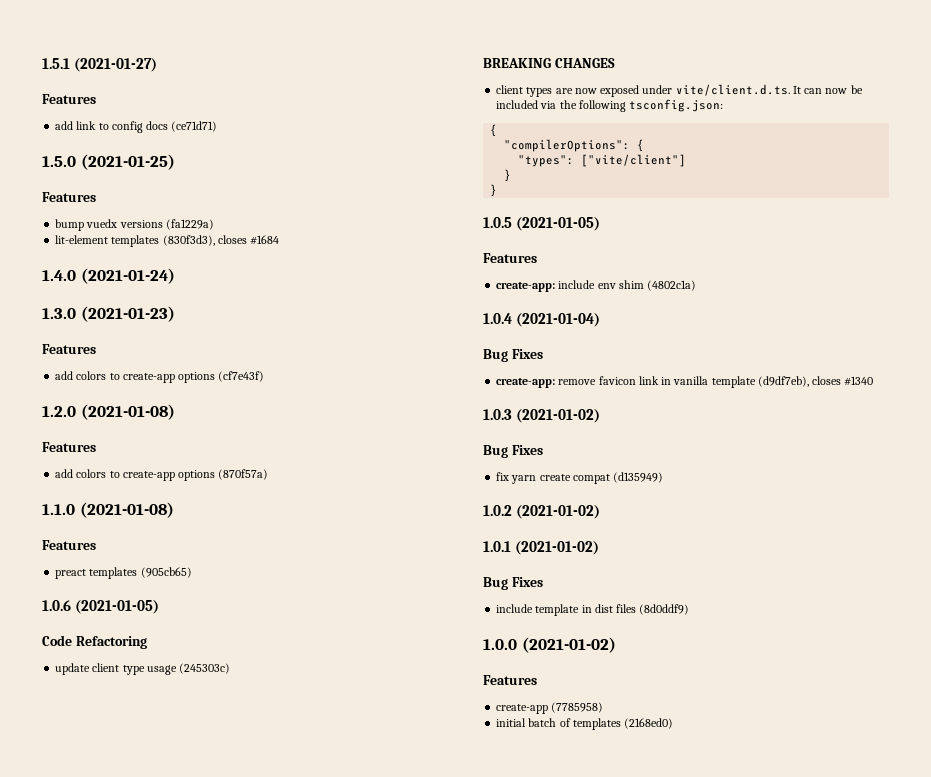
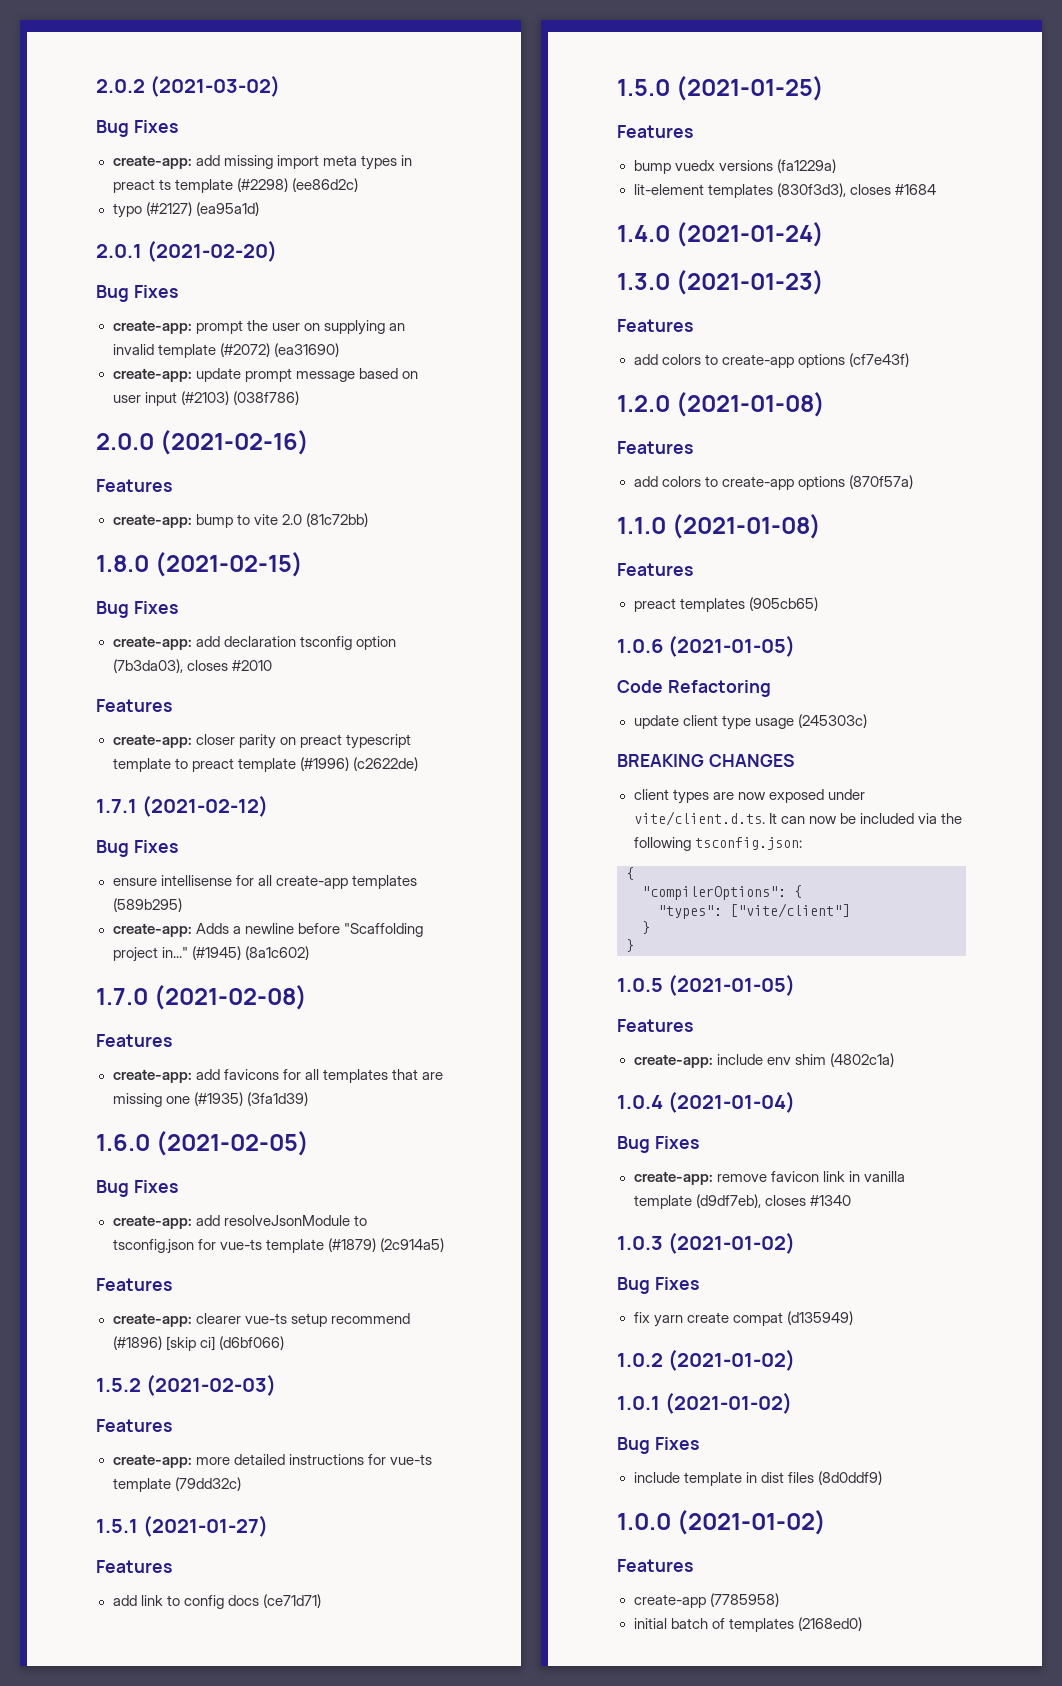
(42, 63) none -> [96,75,281,97] [96,120,178,137] [112,155,412,170] [112,178,358,193] [112,202,259,218] [96,240,278,262] [96,285,178,302] [112,320,405,335] [112,343,339,358] [112,368,418,382] [112,391,299,406] [96,430,310,455] [96,479,172,492] [112,513,368,528] [96,552,304,577] [96,601,178,618] [112,636,396,650] [112,659,272,673] [96,699,172,712] [112,734,411,749] [112,757,418,772] [96,795,269,817] [96,840,178,857] [112,875,417,889] [112,898,182,912] [112,923,423,937] [112,946,309,962] [96,985,308,1010] [96,1034,172,1047] [112,1069,443,1083] [112,1092,308,1107] [96,1131,310,1156] [96,1180,178,1197] [112,1215,367,1229] [112,1238,444,1254] [96,1278,172,1291] [112,1313,410,1327] [112,1336,284,1351] [96,1374,277,1396] [96,1419,172,1432] [112,1454,432,1468] [112,1477,241,1492] 2.0.2 (2021-03-02) // Bug Fixes // create-app: add missing import meta types in preact ts template (#2298) (ee86d2c) // typo (#2127) (ea95a1d) // 2.0.1 (2021-02-20) // Bug Fixes // create-app: prompt the user on supplying an invalid template (#2072) (ea31690) // create-app: update prompt message based on user input (#2103) (038f786) // 2.0.0 (2021-02-16) // Features // create-app: bump to vite 2.0 (81c72bb) // 1.8.0 (2021-02-15) // Bug Fixes // create-app: add declaration tsconfig option (7b3da03), closes #2010 // Features // create-app: closer parity on preact typescript template to preact template (#1996) (c2622de) // 1.7.1 (2021-02-12) // Bug Fixes // ensure intellisense for all create-app templates (589b295) // create-app: Adds a newline before "Scaffolding project in..." (#1945) (8a1c602) // 1.7.0 (2021-02-08) // Features // create-app: add favicons for all templates that are missing one (#1935) (3fa1d39) // 1.6.0 (2021-02-05) // Bug Fixes // create-app: add resolveJsonModule to tsconfig.json for vue-ts template (#1879) (2c914a5) // Features // create-app: clearer vue-ts setup recommend (#1896) [skip ci] (d6bf066) // 1.5.2 (2021-02-03) // Features // create-app: more detailed instructions for vue-ts template (79dd32c) //

